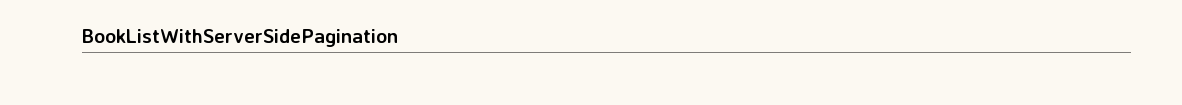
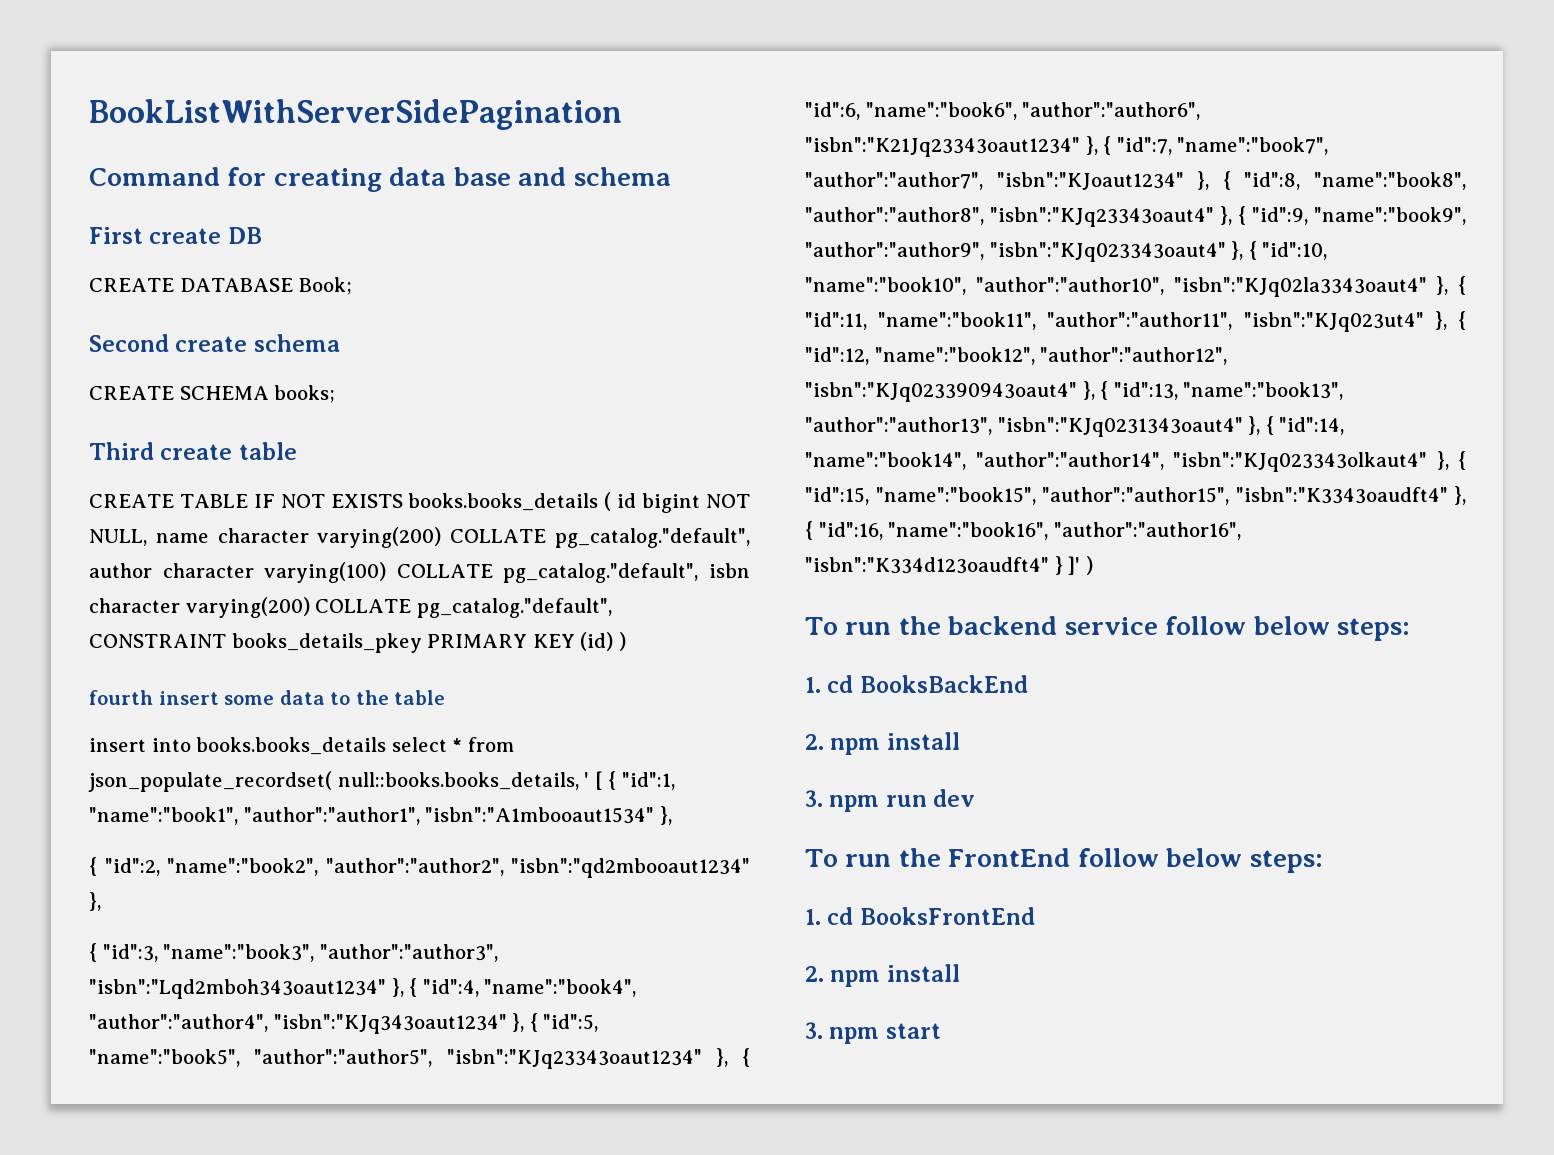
(398, 38) none -> [89,167,671,192] [89,227,262,244] [89,277,353,295] [89,334,340,352] [89,385,336,403] [89,442,297,460] [89,492,750,513] [89,527,751,548] [89,562,750,583] [89,597,612,618] [89,632,626,653] [89,690,446,705] [89,737,514,755] [88,771,675,792] [89,806,672,825] [89,857,750,878] [89,892,101,911] [89,943,498,962] [89,978,637,999] [89,1013,599,1034] [89,1048,750,1069] [805,102,1201,120] [805,136,1329,157] [805,171,1466,190] [805,206,1466,227] [805,241,1328,262] [805,276,1466,297] [805,311,1466,332] [805,347,1228,365] [805,381,1344,402] [805,416,1345,437] [805,451,1466,472] [805,486,1466,505] [805,521,1241,540] [805,556,1093,575] [805,616,1410,641] [805,675,1028,693] [805,732,960,755] [805,789,976,812] [805,848,1323,873] [805,907,1035,925] [805,964,960,987] [805,1022,941,1044] // Command for creating data base and schema // First create DB // CREATE DATABASE Book; // Second create schema // CREATE SCHEMA books; // Third create table // CREATE TABLE IF NOT EXISTS books.books_details ( id bigint NOT NULL, name character varying(200) COLLATE pg_catalog."default", author character varying(100) COLLATE pg_catalog."default", isbn character varying(200) COLLATE pg_catalog."default", CONSTRAINT books_details_pkey PRIMARY KEY (id) ) // fourth insert some data to the table // insert into books.books_details select * from json_populate_recordset( null::books.books_details, ' [ { "id":1, "name":"book1", "author":"author1", "isbn":"A1mbooaut1534" }, // { "id":2, "name":"book2", "author":"author2", "isbn":"qd2mbooaut1234" }, // { "id":3, "name":"book3", "author":"author3", "isbn":"Lqd2mboh343oaut1234" }, { "id":4, "name":"book4", "author":"author4", "isbn":"KJq343oaut1234" }, { "id":5, "name":"book5", "author":"author5", "isbn":"KJq23343oaut1234" }, { "id":6, "name":"book6", "author":"author6", "isbn":"K21Jq23343oaut1234" }, { "id":7, "name":"book7", "author":"author7", "isbn":"KJoaut1234" }, { "id":8, "name":"book8", "author":"author8", "isbn":"KJq23343oaut4" }, { "id":9, "name":"book9", "author":"author9", "isbn":"KJq023343oaut4" }, { "id":10, "name":"book10", "author":"author10", "isbn":"KJq02la3343oaut4" }, { "id":11, "name":"book11", "author":"author11", "isbn":"KJq023ut4" }, { "id":12, "name":"book12", "author":"author12", "isbn":"KJq023390943oaut4" }, { "id":13, "name":"book13", "author":"author13", "isbn":"KJq0231343oaut4" }, { "id":14, "name":"book14", "author":"author14", "isbn":"KJq023343olkaut4" }, { "id":15, "name":"book15", "author":"author15", "isbn":"K3343oaudft4" }, { "id":16, "name":"book16", "author":"author16", "isbn":"K334d123oaudft4" } ]' ) // To run the backend service follow below steps: // 1. cd BooksBackEnd // 2. npm install // 3. npm run dev // To run the FrontEnd follow below steps: // 1. cd BooksFrontEnd // 2. npm install // 3. npm start

